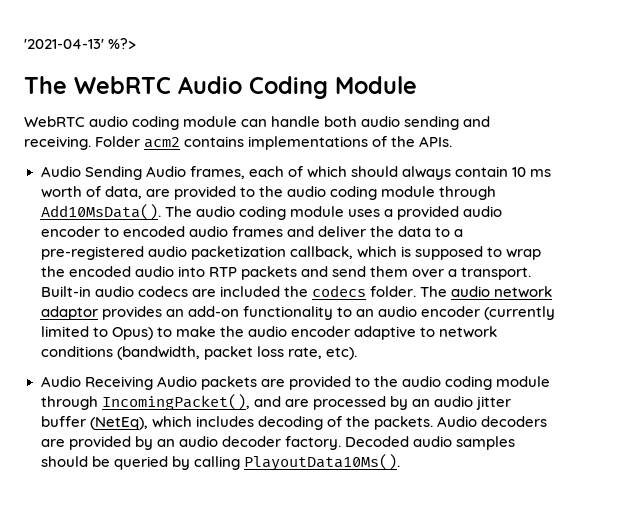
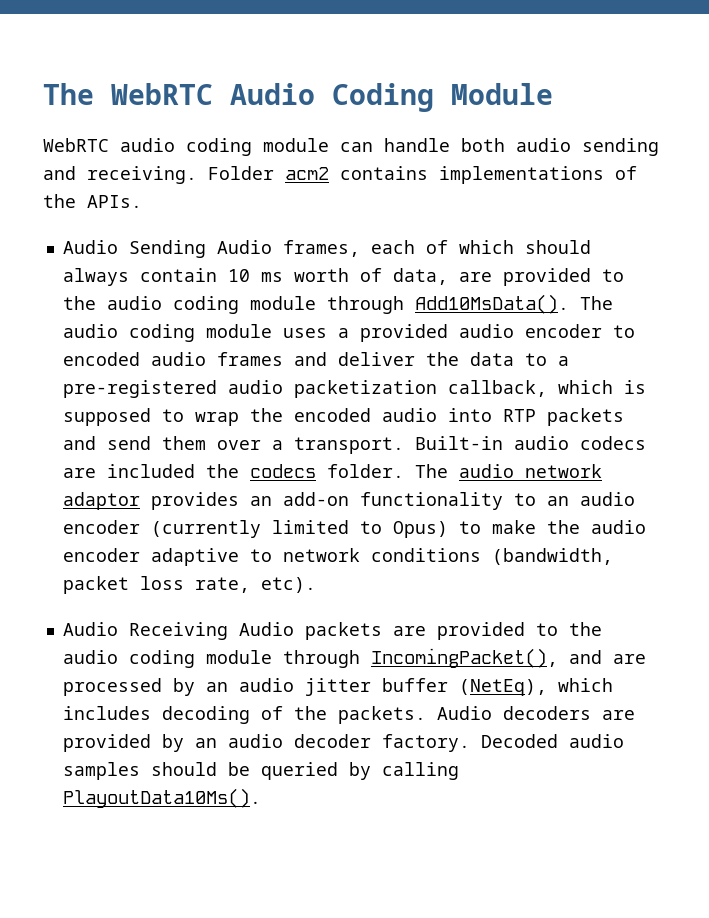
[24,38,137,49] '2021-04-13' %?> // -> (43, 94) none

